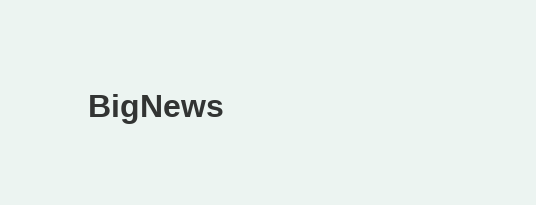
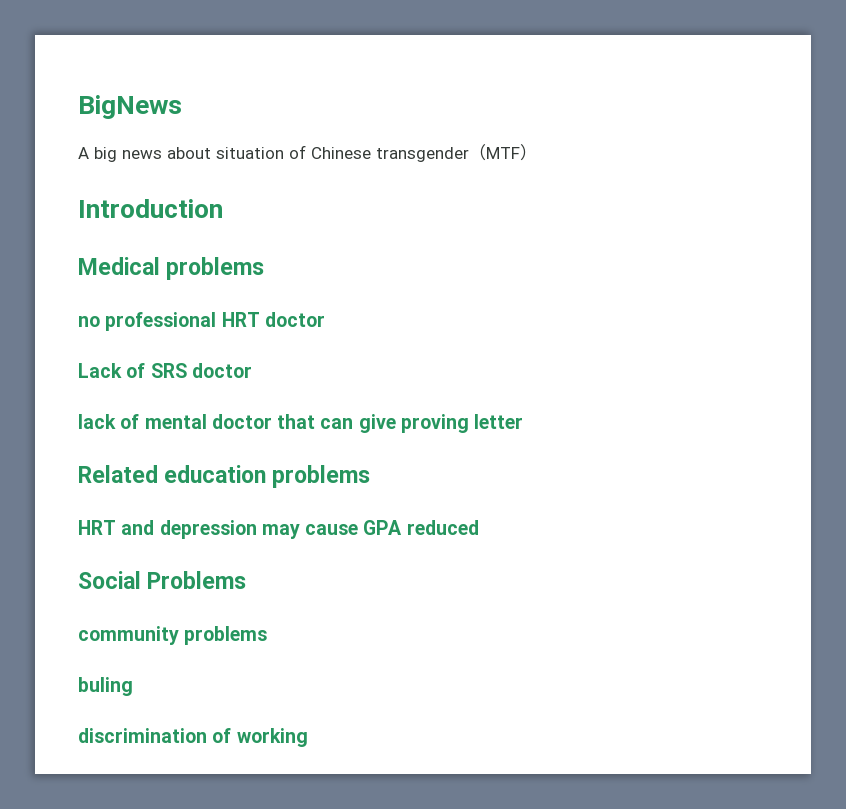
(224, 109) none -> [78,144,537,162] [78,199,223,218] [78,257,265,280] [78,312,325,331] [78,363,252,378] [78,414,524,433] [78,465,371,488] [78,520,479,539] [78,571,247,589] [78,626,268,645] [78,677,133,696] [78,728,308,747] // A big news about situation of Chinese transgender（MTF） // Introduction // Medical problems // no professional HRT doctor // Lack of SRS doctor // lack of mental doctor that can give proving letter // Related education problems // HRT and depression may cause GPA reduced // Social Problems // community problems // buling // discrimination of working

